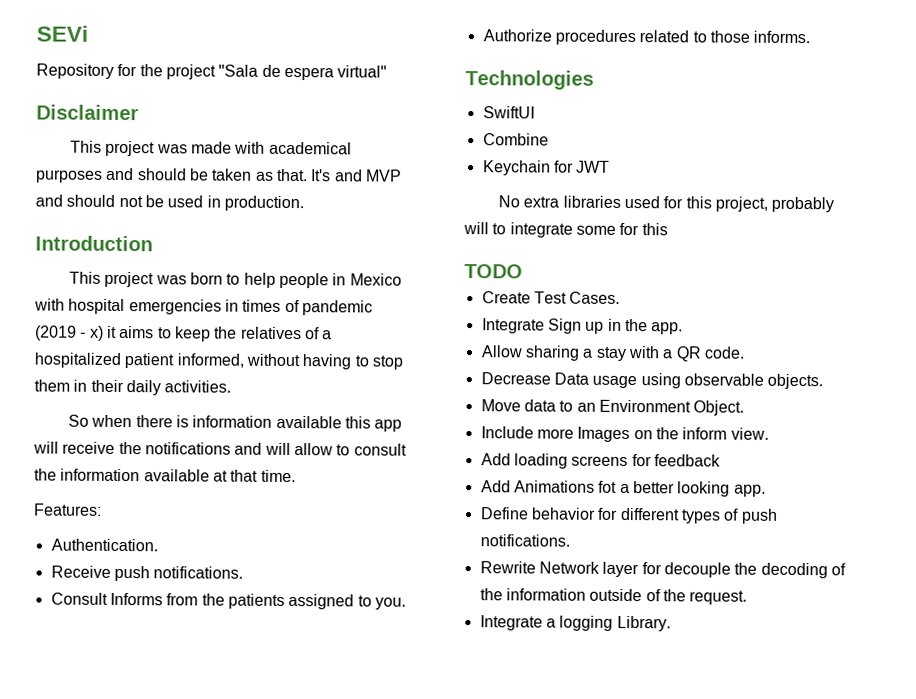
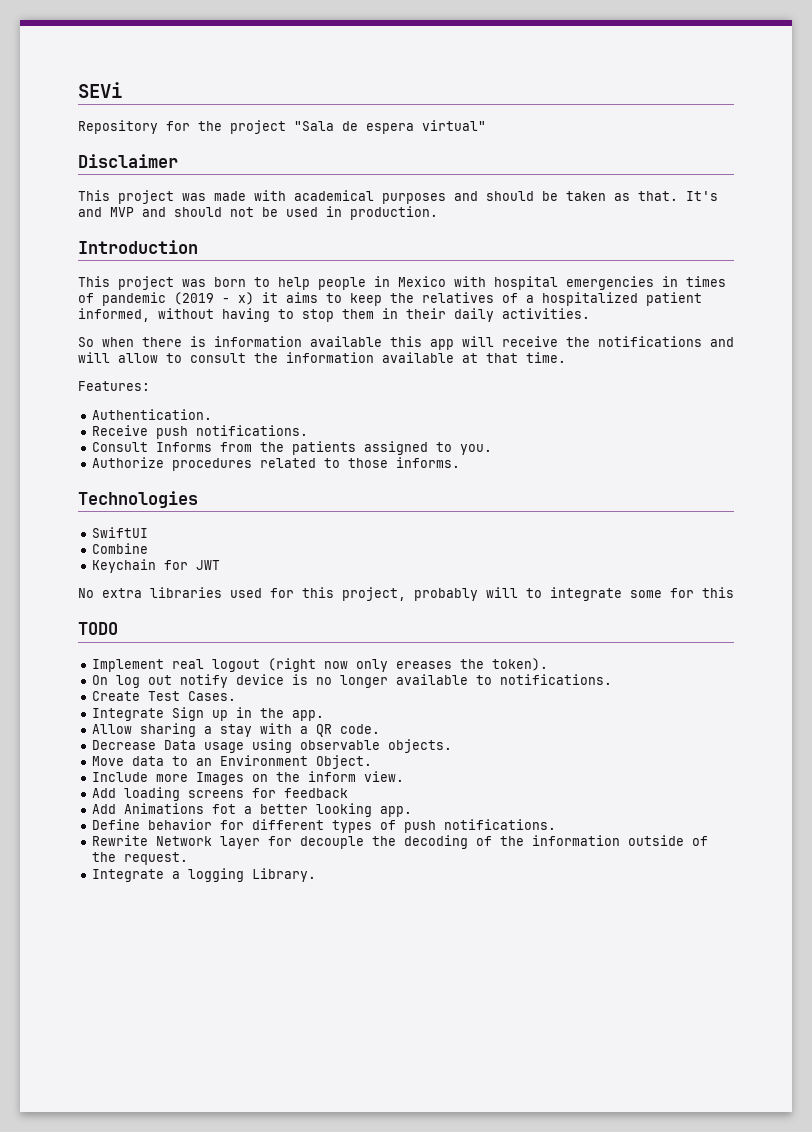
(523, 271) none -> [92,658,549,672] [92,674,613,688] // Implement real logout (right now only ereases the token). // On log out notify device is no longer available to notifications.

